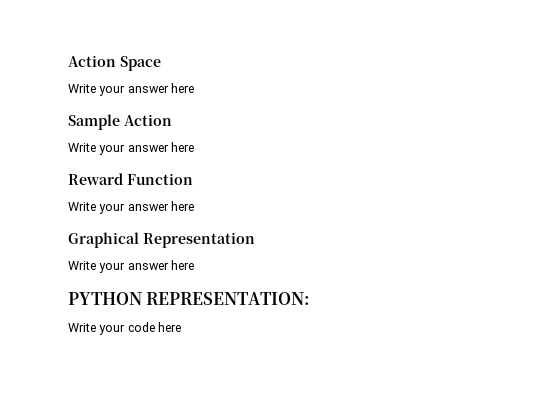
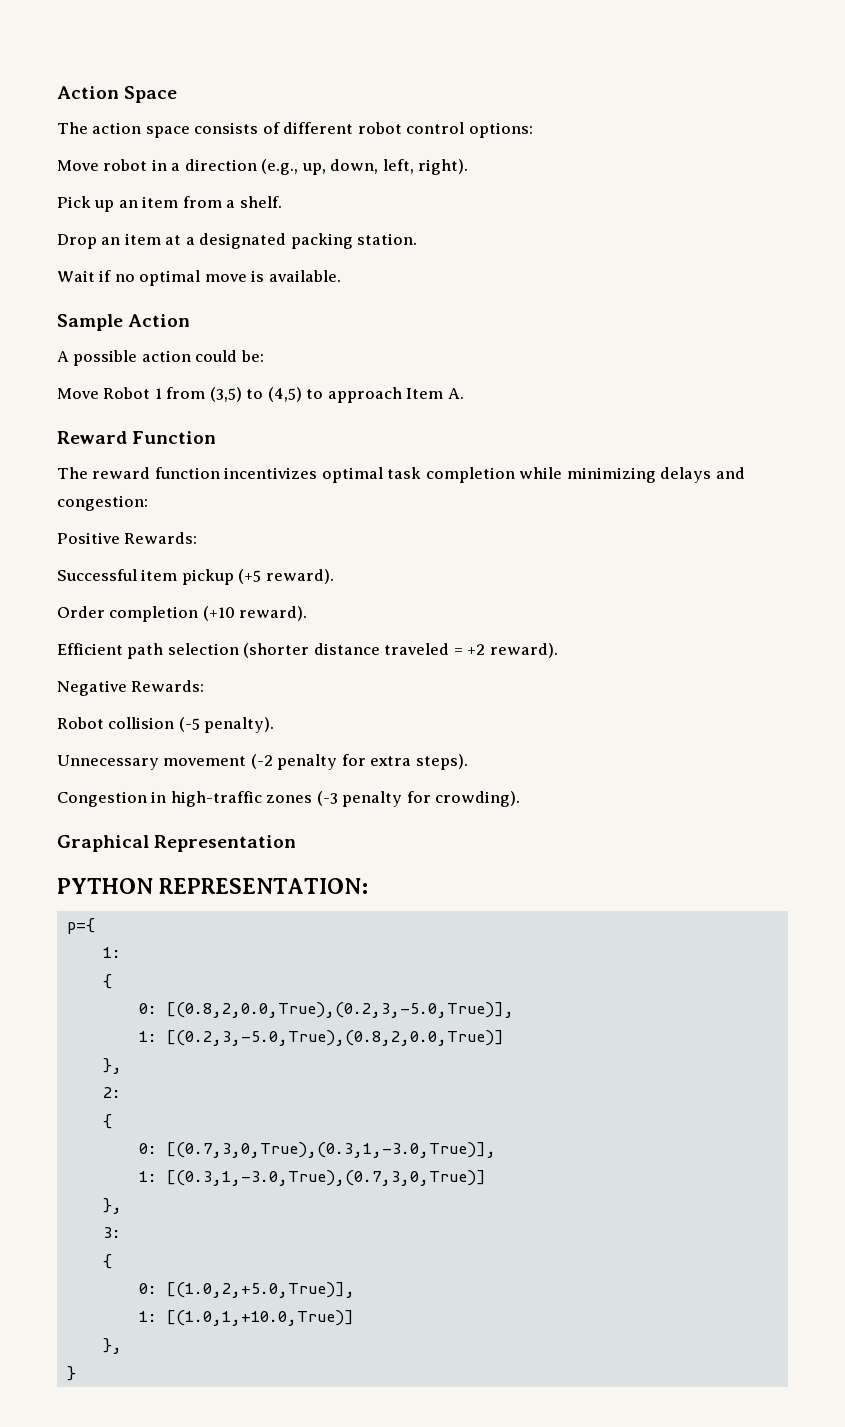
[68,83,195,96] [68,114,172,130] [68,142,195,155] [68,173,193,185] [68,201,195,214] [68,232,255,248] [68,260,195,273] [68,292,311,305] [68,322,182,335] Write your answer here // Sample Action // Write your answer here // Reward Function // Write your answer here // Graphical Representation // Write your answer here // PYTHON REPRESENTATION: // Write your code here -> [57,122,533,138] [57,159,469,175] [57,196,282,212] [57,233,418,249] [57,270,341,286] [57,314,191,331] [57,350,264,366] [57,387,464,403] [57,431,217,444] [57,467,745,483] [57,495,148,511] [57,532,198,544] [57,569,334,585] [57,606,308,622] [57,643,558,659] [57,680,205,696] [57,717,275,733] [57,754,468,770] [57,791,521,807] [57,835,297,852] [57,878,368,894] [66,918,95,934] [102,947,121,958] [102,974,112,989] [138,1002,514,1018] [138,1030,504,1046] [102,1058,122,1074] [102,1087,121,1098] [102,1114,112,1129] [138,1142,496,1158] [138,1170,486,1186] [102,1198,122,1214] [102,1227,121,1238] [102,1254,112,1269] [138,1282,355,1298] [138,1310,354,1326] [102,1338,122,1354] [66,1366,76,1381] The action space consists of different robot control options: // Move robot in a direction (e.g., up, down, left, right). // Pick up an item from a shelf. // Drop an item at a designated packing station. // Wait if no optimal move is available. // Sample Action // A possible action could be: // Move Robot 1 from (3,5) to (4,5) to approach Item A. // Reward Function // The reward function incentivizes optimal task completion while minimizing delays and congestion: // Positive Rewards: // Successful item pickup (+5 reward). // Order completion (+10 reward). // Efficient path selection (shorter distance traveled = +2 reward). // Negative Rewards: // Robot collision (-5 penalty). // Unnecessary movement (-2 penalty for extra steps). // Congestion in high-traffic zones (-3 penalty for crowding). // Graphical Representation // PYTHON REPRESENTATION: // p={ // 1: // { // 0: [(0.8,2,0.0,True),(0.2,3,-5.0,True)], // 1: [(0.2,3,-5.0,True),(0.8,2,0.0,True)] // }, // 2: // { // 0: [(0.7,3,0,True),(0.3,1,-3.0,True)], // 1: [(0.3,1,-3.0,True),(0.7,3,0,True)] // }, // 3: // { // 0: [(1.0,2,+5.0,True)], // 1: [(1.0,1,+10.0,True)] // }, // }

